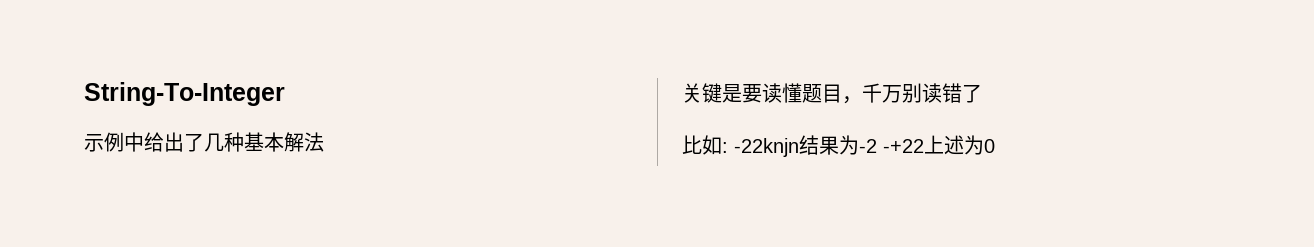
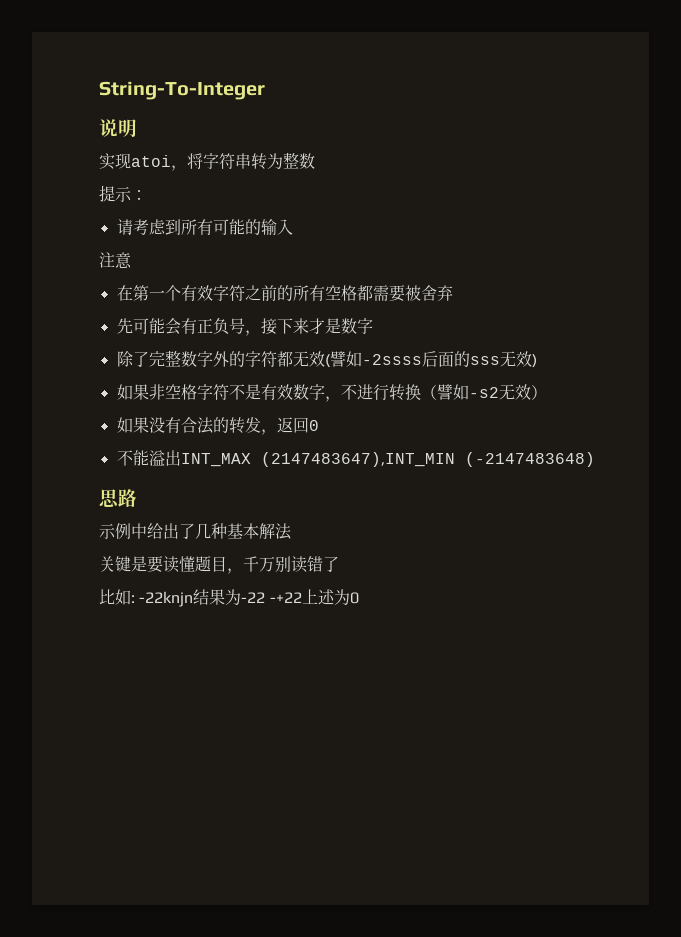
(285, 94) none -> [99,119,137,137] [99,152,315,171] [99,185,147,202] [116,219,293,235] [99,252,132,269] [116,285,453,302] [116,318,373,336] [116,350,537,368] [116,384,547,402] [116,417,319,435] [116,450,595,467] [99,489,137,508] // 说明 // 实现atoi，将字符串转为整数 // 提示： // 请考虑到所有可能的输入 // 注意 // 在第一个有效字符之前的所有空格都需要被舍弃 // 先可能会有正负号，接下来才是数字 // 除了完整数字外的字符都无效(譬如-2ssss后面的sss无效) // 如果非空格字符不是有效数字，不进行转换（譬如-s2无效） // 如果没有合法的转发，返回0 // 不能溢出INT_MAX (2147483647),INT_MIN (-2147483648) // 思路
[859,139,877,153] -2 -> [241,592,266,603] -22

